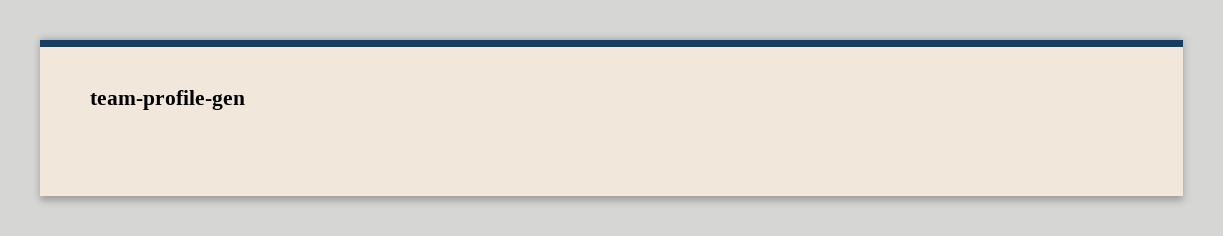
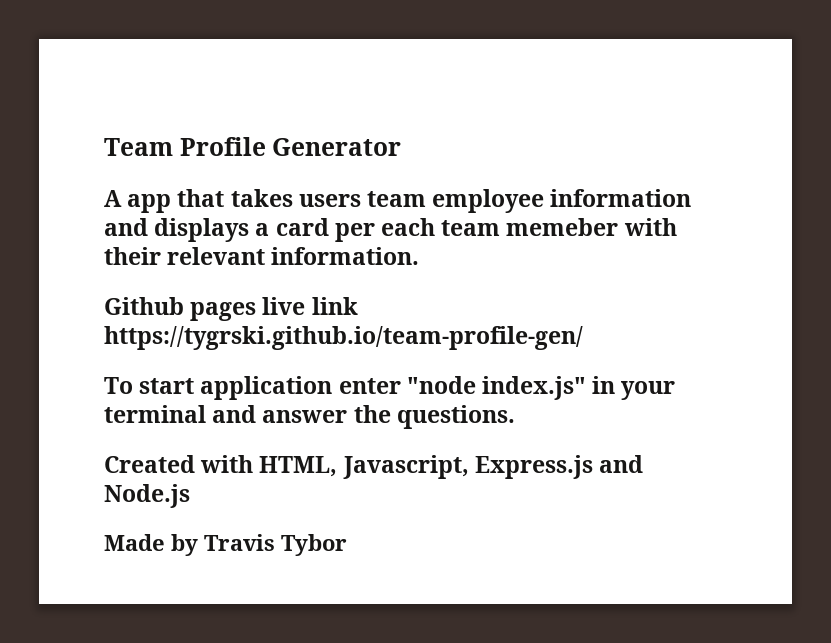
[90,90,245,110] team-profile-gen -> [104,137,402,156] [104,189,692,213] [104,218,677,242] [104,247,420,265] [104,297,358,321] [104,326,583,350] [104,376,676,400] [104,405,515,429] [104,455,644,479] [104,484,190,508] [104,534,347,556] Team Profile Generator // A app that takes users team employee information and displays a card per each team memeber with their relevant information. // Github pages live link https://tygrski.github.io/team-profile-gen/ // To start application enter "node index.js" in your terminal and answer the questions. // Created with HTML, Javascript, Express.js and Node.js // Made by Travis Tybor

